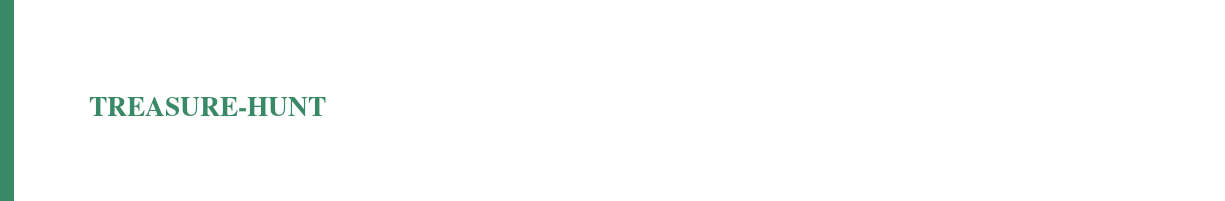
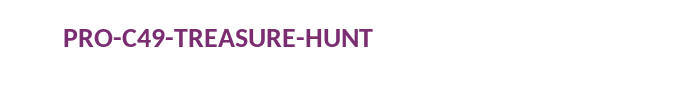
[89,97,326,116] TREASURE-HUNT -> [63,29,373,47] PRO-C49-TREASURE-HUNT

